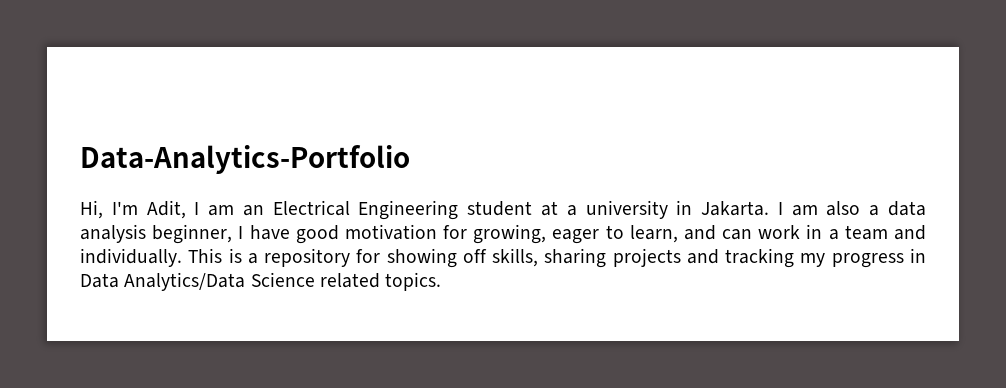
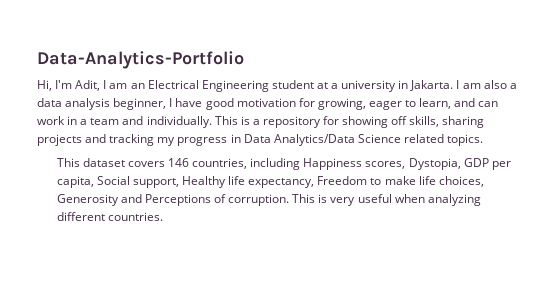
(442, 281) none -> [56,158,511,170] [56,176,484,188] [56,194,481,206] [56,212,163,221] // This dataset covers 146 countries, including Happiness scores, Dystopia, GDP per capita, Social support, Healthy life expectancy, Freedom to make life choices, Generosity and Perceptions of corruption. This is very useful when analyzing different countries.

